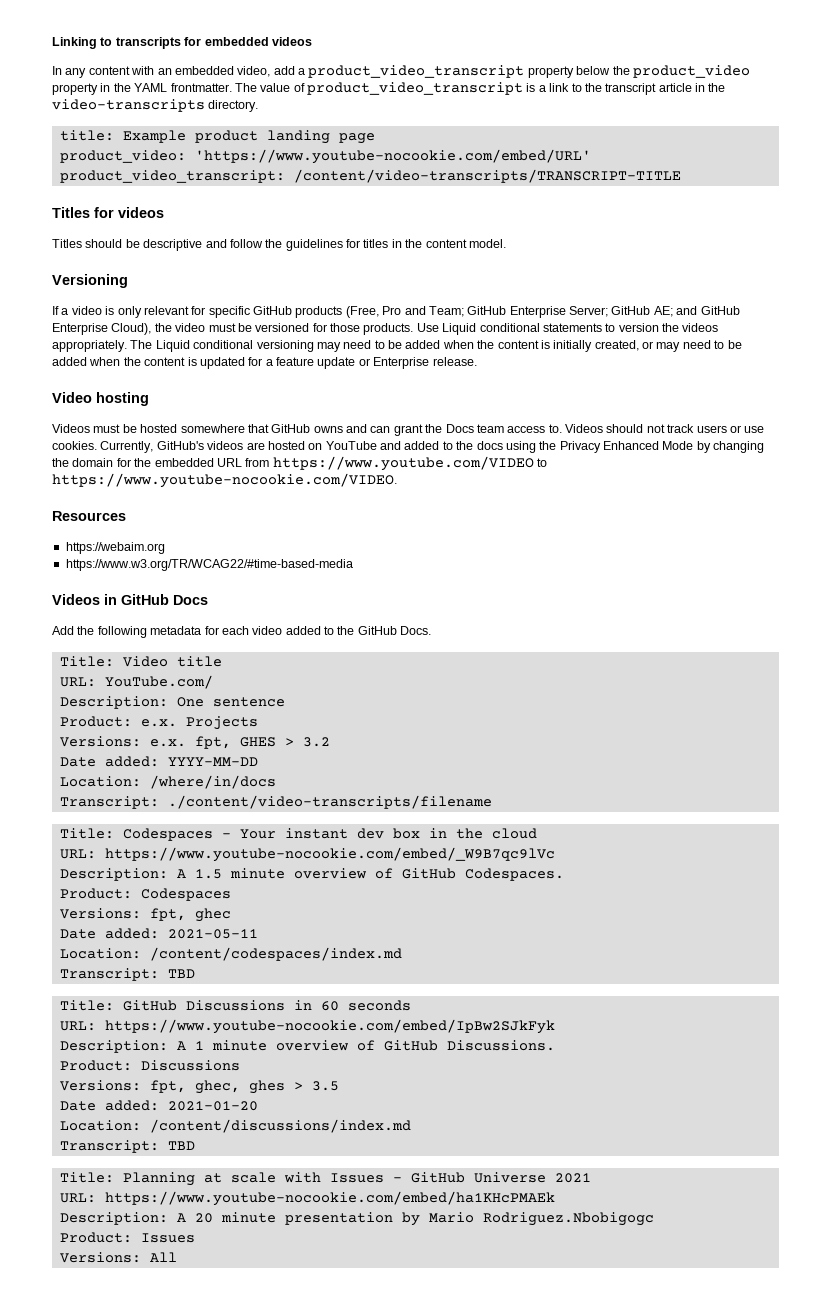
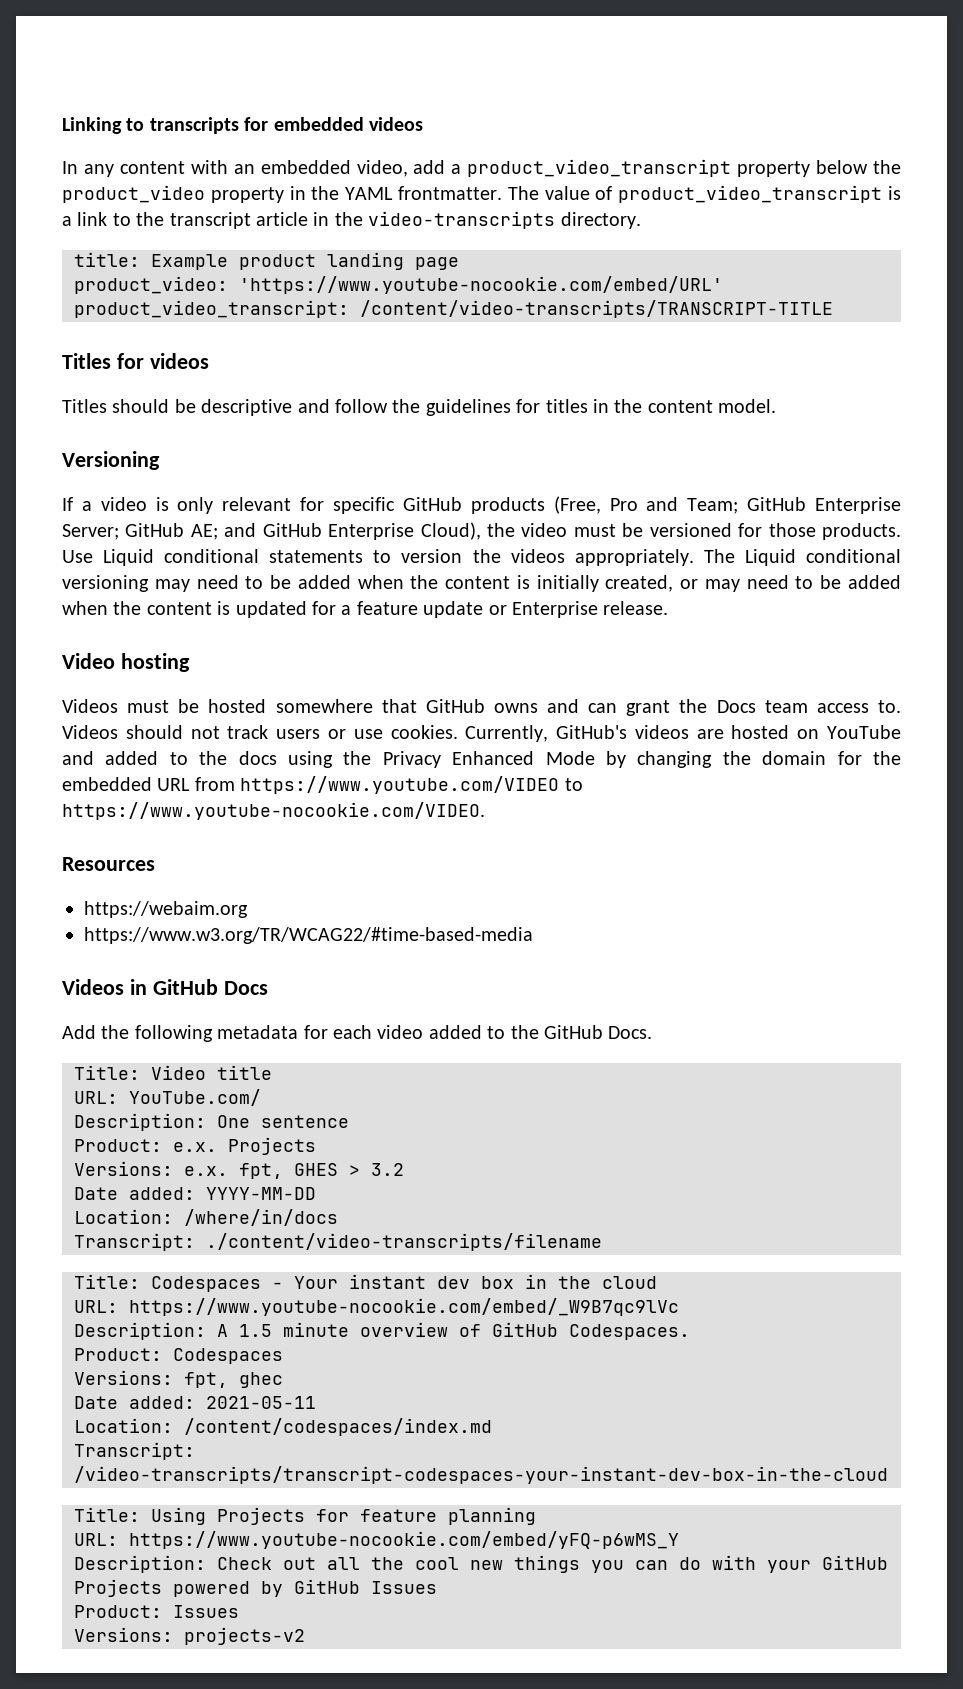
[167,969,195,978] [59,1000,411,1011] [59,1019,555,1034] [59,1040,555,1053] [59,1060,240,1071] [59,1080,339,1094] [59,1100,258,1111] [59,1119,411,1133] [59,1140,195,1153] [59,1172,591,1186] [59,1191,555,1206] [59,1212,654,1226] TBD // Title: GitHub Discussions in 60 seconds // URL: https://www.youtube-nocookie.com/embed/IpBw2SJkFyk // Description: A 1 minute overview of GitHub Discussions. // Product: Discussions // Versions: fpt, ghec, ghes > 3.5 // Date added: 2021-01-20 // Location: /content/discussions/index.md // Transcript: TBD // Title: Planning at scale with Issues – GitHub Universe 2021 // URL: https://www.youtube-nocookie.com/embed/ha1KHcPMAEk // Description: A 20 minute presentation by Mario Rodriguez.Nbobigogc -> [74,1466,888,1484] [74,1507,536,1525] [74,1531,679,1549] [74,1555,888,1573] [74,1579,437,1597] /video-transcripts/transcript-codespaces-your-instant-dev-box-in-the-cloud // Title: Using Projects for feature planning // URL: https://www.youtube-nocookie.com/embed/yFQ-p6wMS_Y // Description: Check out all the cool new things you can do with your GitHub Projects powered by GitHub Issues
[149,1252,177,1262] All -> [184,1627,305,1645] projects-v2

